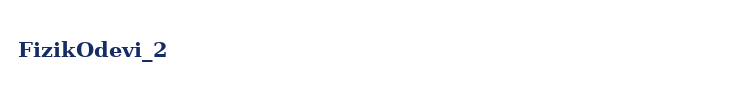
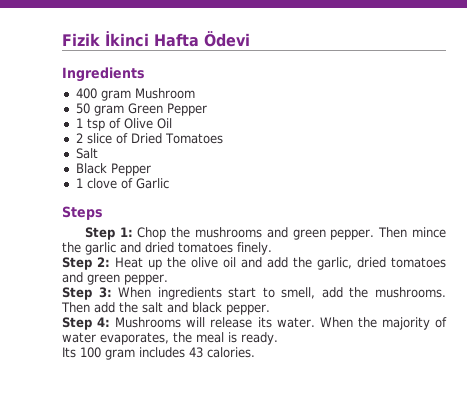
[18,41,168,62] FizikOdevi_2 -> [62,31,250,47] [62,67,145,82] [75,88,195,101] [75,103,207,116] [75,118,172,131] [75,133,223,144] [75,148,98,159] [75,163,151,176] [75,178,169,189] [62,206,103,220] [84,227,446,240] [62,242,272,255] [62,257,446,270] [62,272,168,285] [62,287,446,300] [61,302,270,315] [62,317,447,330] [62,332,278,345] [62,347,255,360] Fizik İkinci Hafta Ödevi // Ingredients // 400 gram Mushroom // 50 gram Green Pepper // 1 tsp of Olive Oil // 2 slice of Dried Tomatoes // Salt // Black Pepper // 1 clove of Garlic // Steps // Step 1: Chop the mushrooms and green pepper. Then mince the garlic and dried tomatoes finely. // Step 2: Heat up the olive oil and add the garlic, dried tomatoes and green pepper. // Step 3: When ingredients start to smell, add the mushrooms. Then add the salt and black pepper. // Step 4: Mushrooms will release its water. When the majority of water evaporates, the meal is ready. // Its 100 gram includes 43 calories.

